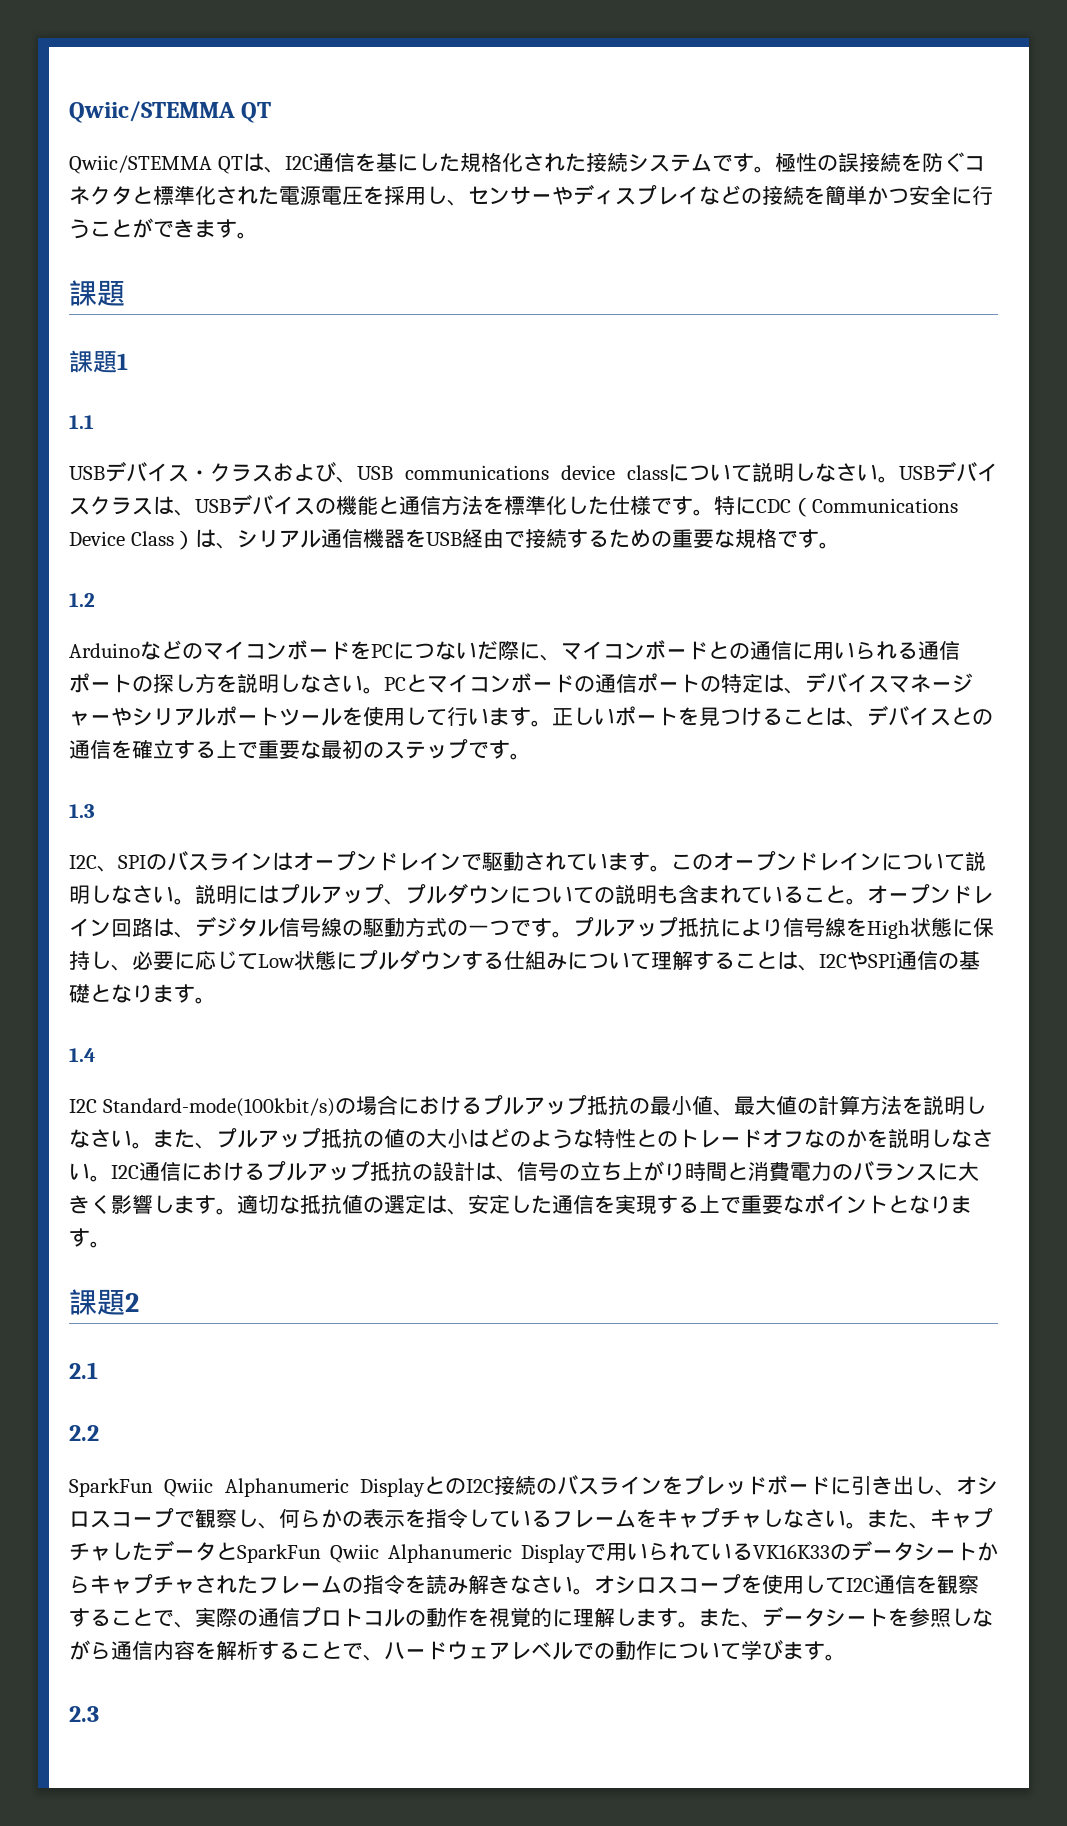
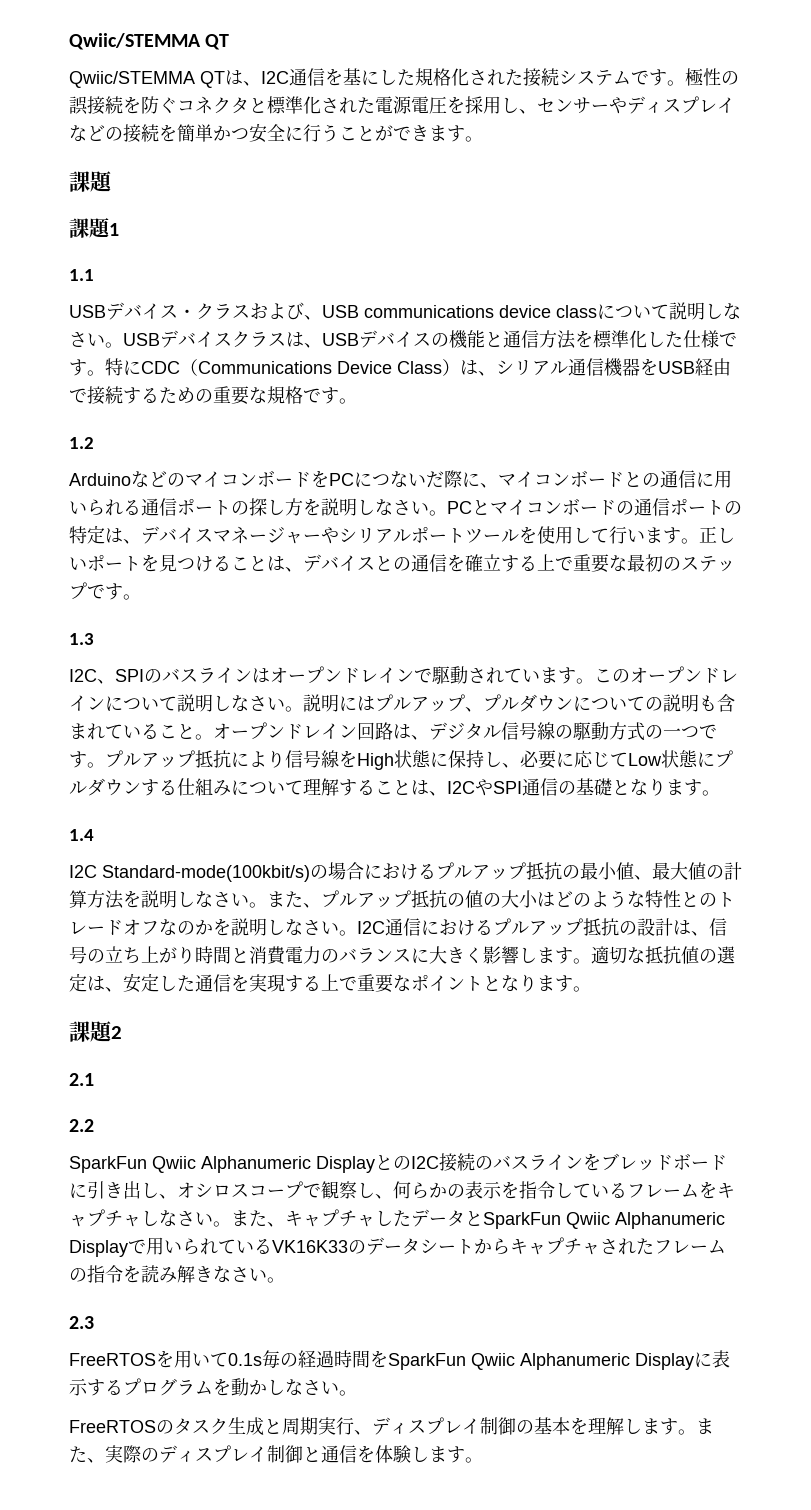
[594,1574,979,1594] [69,1607,573,1628] オシロスコープを使用してI2C通信を観察することで、実際の通信プロトコルの動作を視覚的に -> [69,1316,94,1329] [69,1350,730,1370] [69,1378,357,1396] [69,1417,588,1435] // 2.3 // FreeRTOSを用いて0.1s毎の経過時間をSparkFun Qwiic Alphanumeric Displayに表示するプログラムを動かしなさい。 // FreeRTOSのタスク生成と周期実行、ディスプレイ制御の基本を
[762,1606,993,1627] [69,1640,846,1661] [69,1706,99,1722] データシートを参照しながら通信内容を解析することで、ハードウェアレベルでの動作について学びます。 // 2.3 -> [105,1445,483,1463] 実際のディスプレイ制御と通信を体験します。

